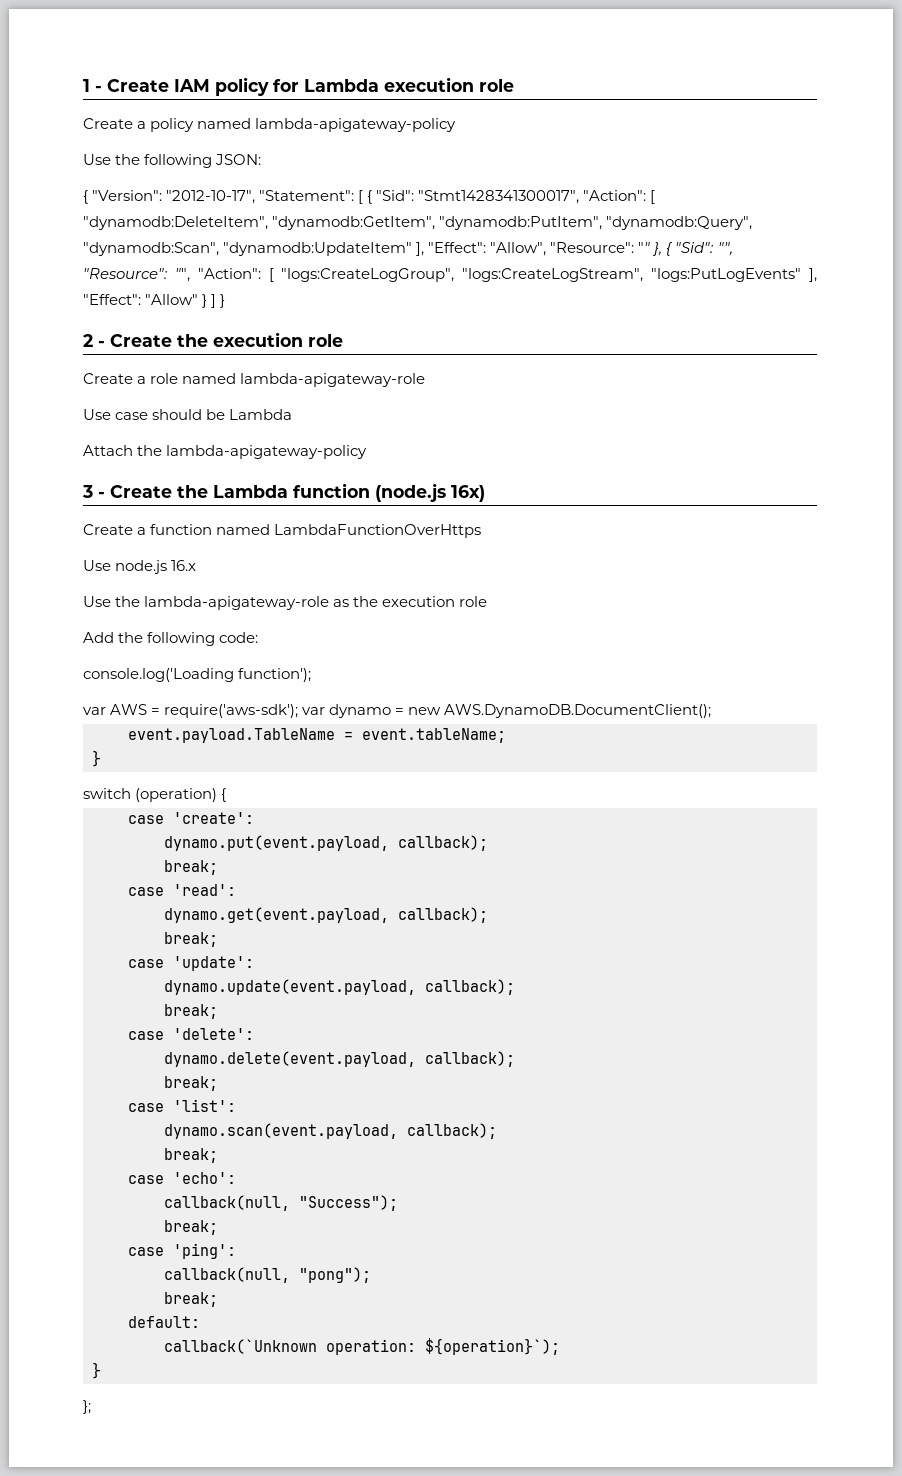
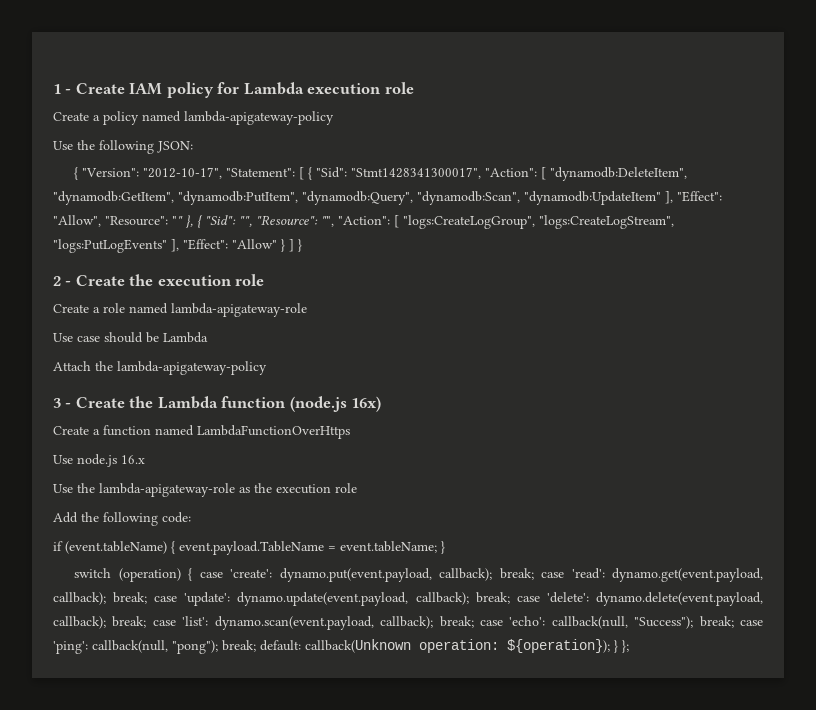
[83,668,312,682] [83,704,712,718] console.log('Loading function'); // var AWS = require('aws-sdk'); var dynamo = new AWS.DynamoDB.DocumentClient(); // -> [53,541,175,554] if (event.tableName) {
(506, 735) // -> (437, 547) none
(227, 795) // -> (193, 574) none
(254, 818) // -> (273, 573) none
[164,860,218,875] // break; // -> [499,568,534,580] break;
(236, 890) // -> (605, 573) none
[164,932,218,947] // break; // -> [113,592,148,604] break;
(254, 963) // -> (231, 599) none
[164,1004,218,1019] // break; // -> [475,592,510,604] break;
(254, 1034) // -> (589, 597) none
[164,1076,218,1091] // break; // -> [112,616,147,628] break;
(236, 1105) // -> (209, 621) none
[164,1148,218,1163] // break; // -> [439,616,474,628] break;
(236, 1178) // -> (546, 621) none
[164,1220,218,1235] // break; // -> [699,616,734,628] break;
(236, 1251) // -> (88, 647) none
[164,1292,218,1307] // break; // -> [222,640,256,652] break;
[164,1338,560,1355] [92,1362,101,1379] // callback(`Unknown operation: ${operation}`); // } // -> [305,639,618,653] callback(Unknown operation: ${operation}); }

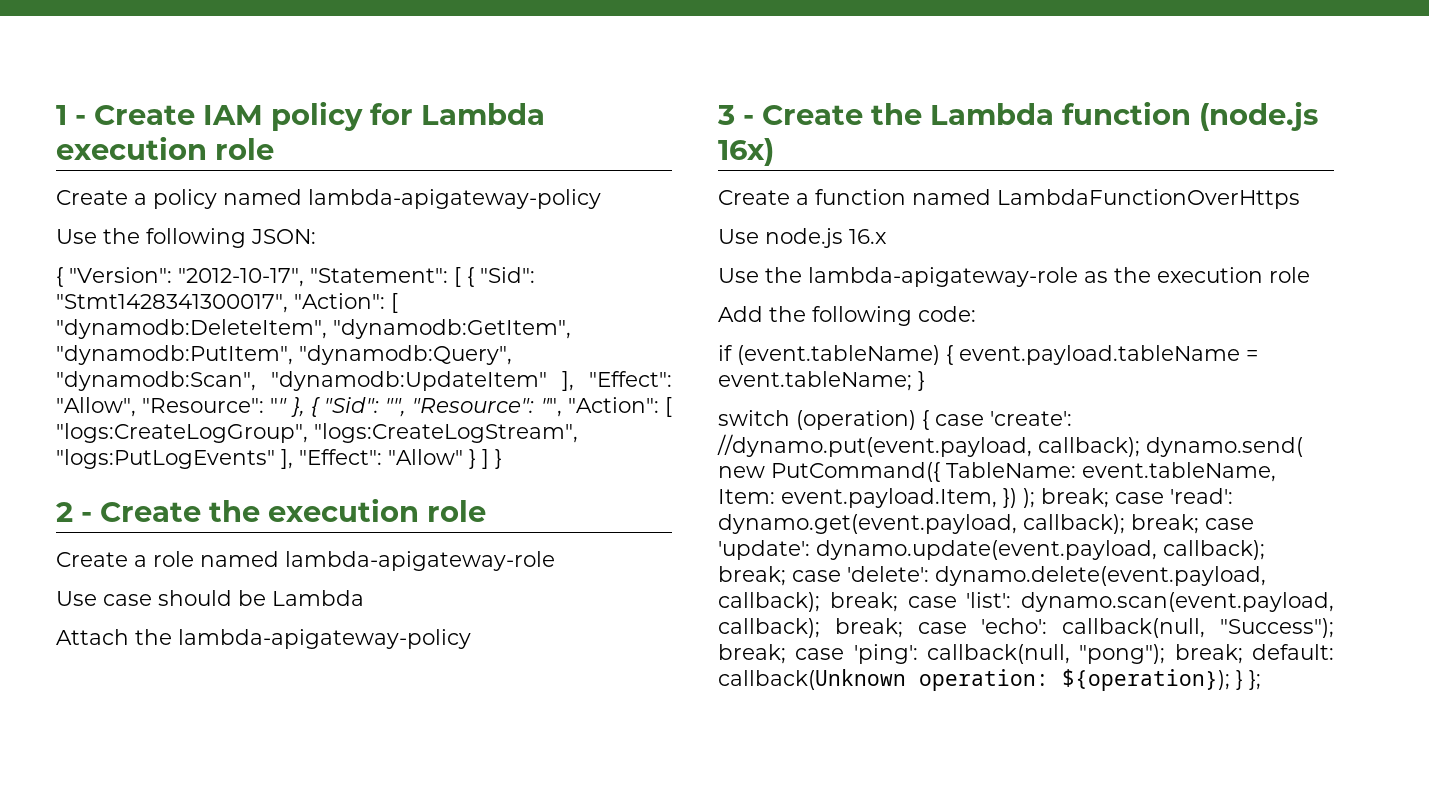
[179,541,324,555] event.payload.TableName -> [959,345,1240,365] event.payload.tableName
[279,568,493,582] dynamo.put(event.payload, callback); -> [717,434,1303,457] [718,462,1276,482] [718,488,1035,508] //dynamo.put(event.payload, callback); dynamo.send( new PutCommand({ TableName: event.tableName, Item: event.payload.Item, }) );

